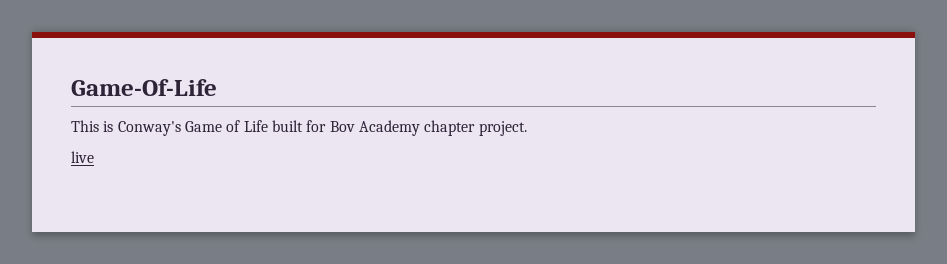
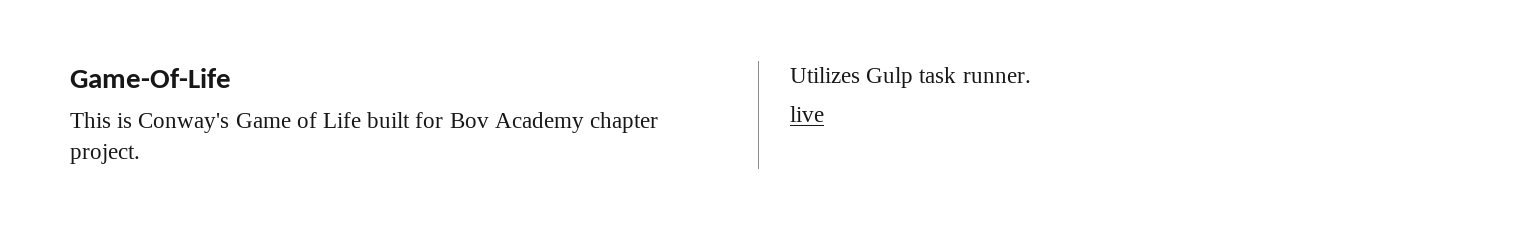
(527, 128) none -> [790,67,1031,88] // Utilizes Gulp task runner.

